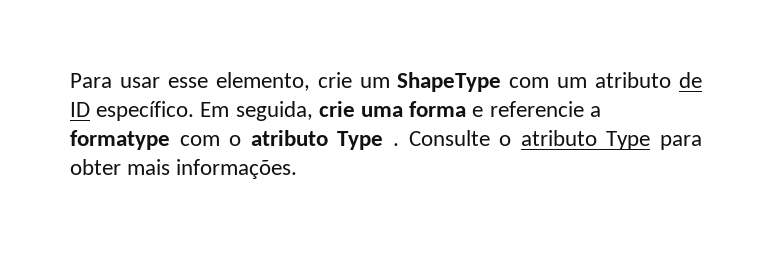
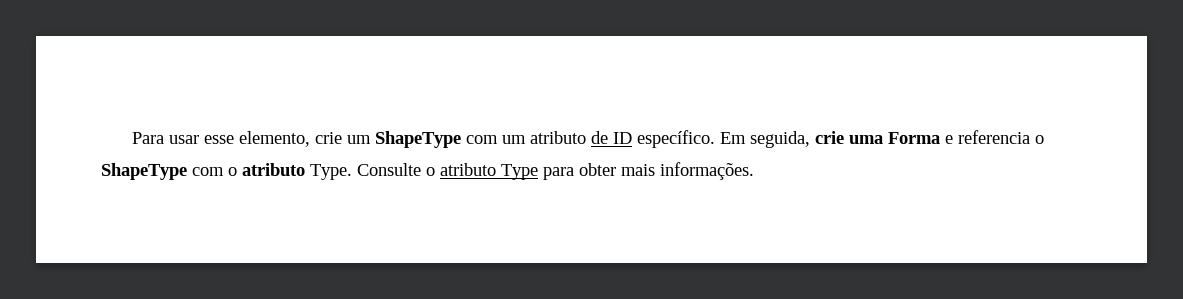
[409,101,601,117] [70,130,170,150] forma e referencie a formatype -> [888,130,1045,144] [101,163,187,180] Forma e referencia o ShapeType
[337,131,399,150] Type . -> [310,164,352,180] Type.

